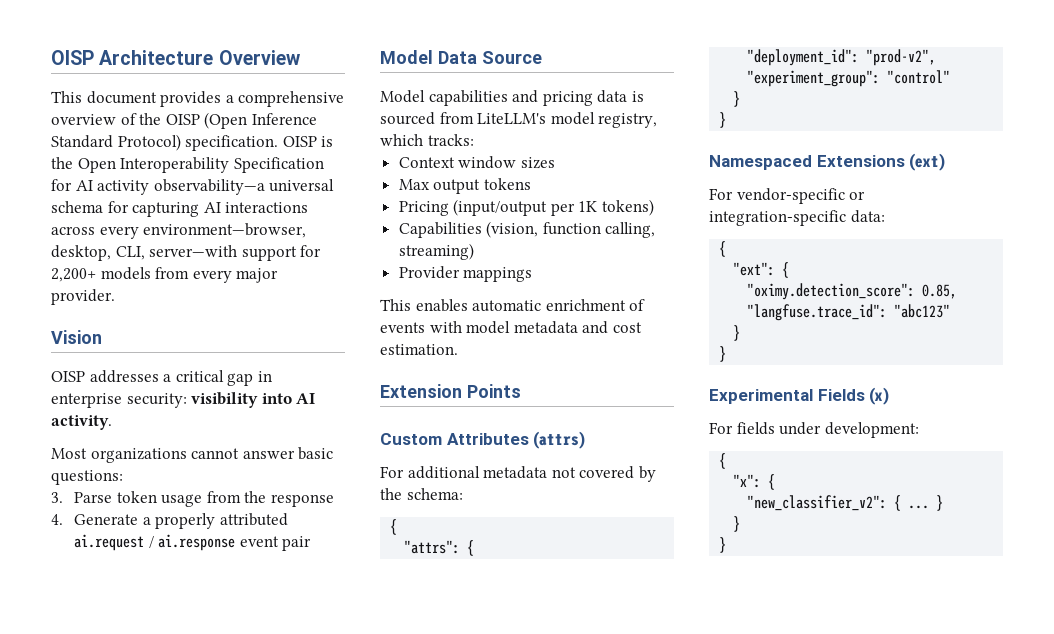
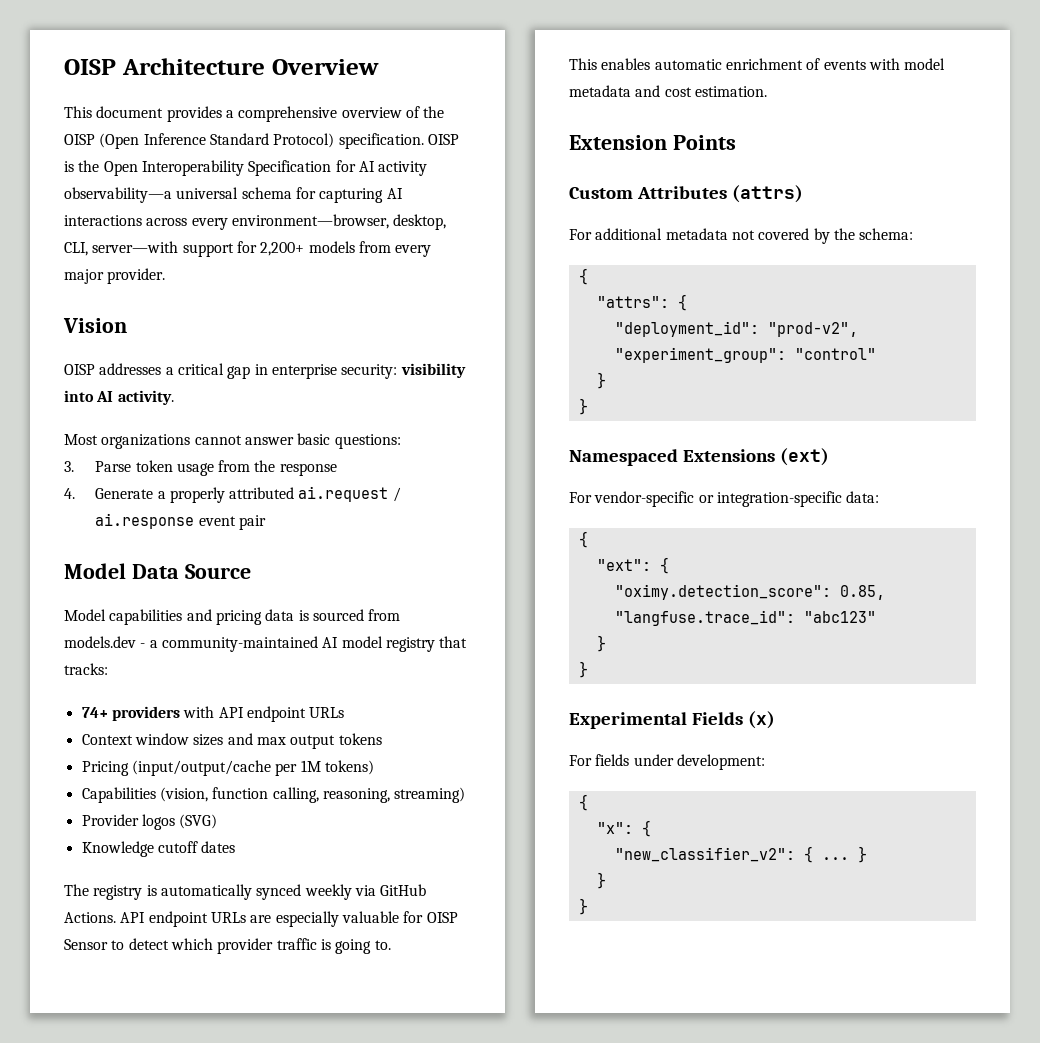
[477,112,658,128] [380,134,474,146] LiteLLM's model registry, which tracks: -> [64,636,468,652] [64,663,108,675] [81,706,345,722] models.dev - a community-maintained AI model registry that tracks: // 74+ providers with API endpoint URLs
[398,179,430,190] // Max -> [227,733,286,745] and max
[453,199,598,216] (input/output per 1K -> [131,760,321,776] (input/output/cache per 1M
(656, 230) none -> [322,788,390,803] reasoning,
[463,267,533,282] mappings -> [141,814,218,830] [81,841,236,857] [64,884,427,900] [64,911,458,927] [64,938,391,954] logos (SVG) // Knowledge cutoff dates // The registry is automatically synced weekly via GitHub Actions. API endpoint URLs are especially valuable for OISP Sensor to detect which provider traffic is going to.

